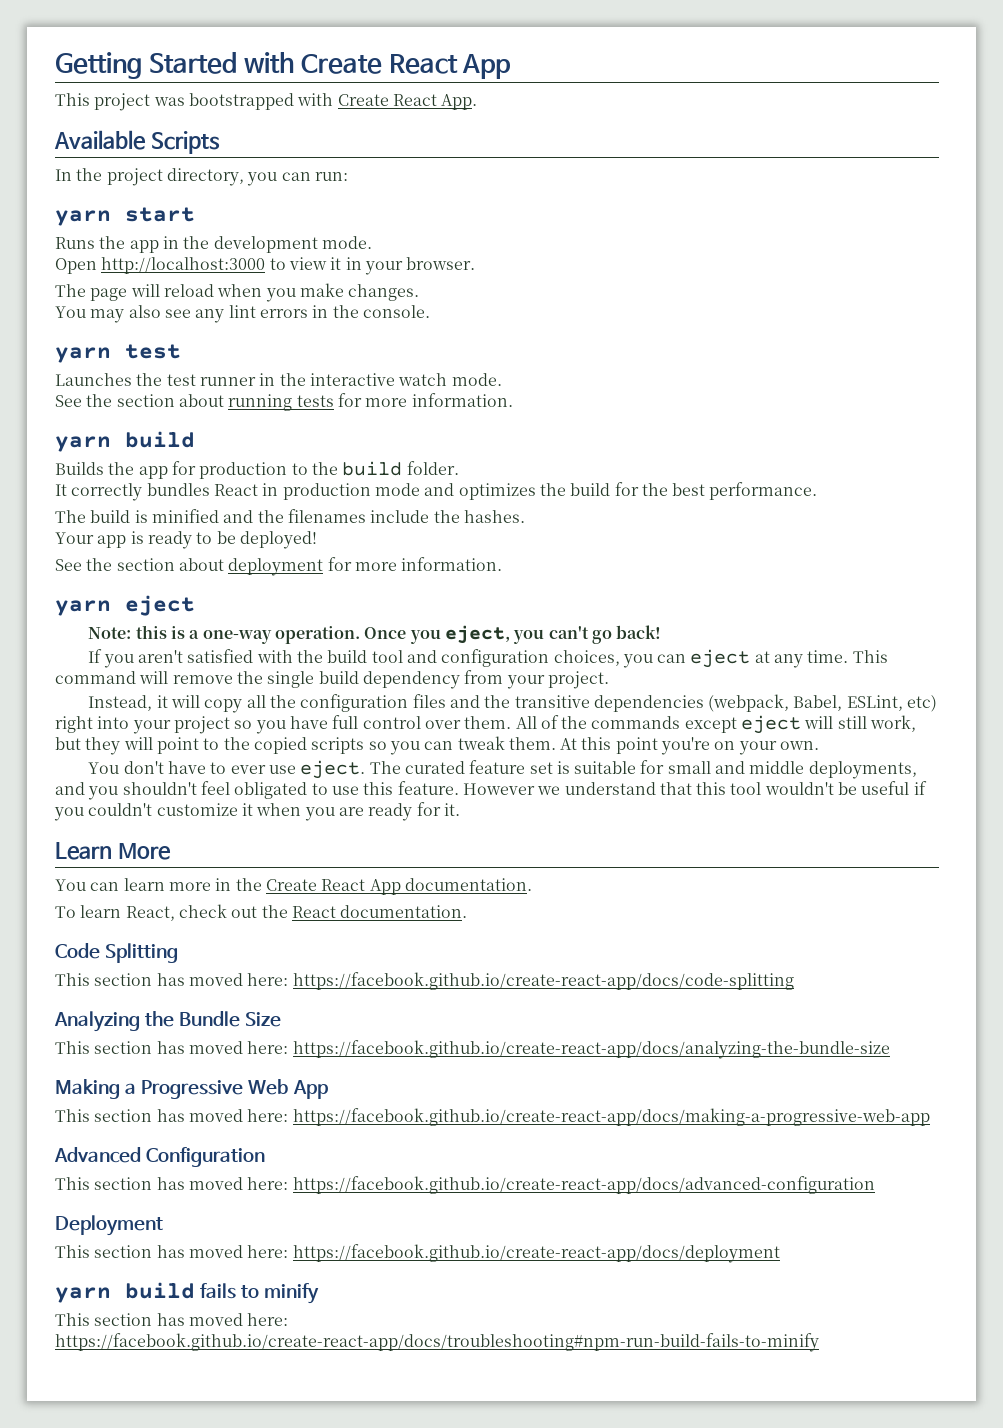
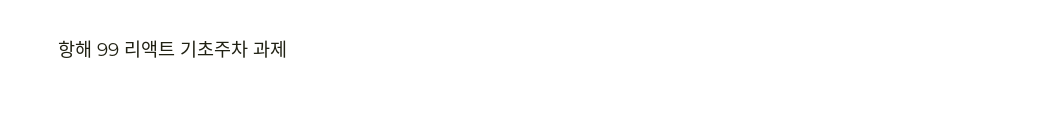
[55,52,511,79] [55,93,478,111] [54,130,220,154] [55,168,348,186] [55,207,195,226] [55,236,372,253] [55,257,476,275] [55,283,420,302] [55,305,430,323] [55,344,181,363] [55,373,502,386] [55,393,513,411] [55,431,195,452] [55,461,459,479] [55,482,818,501] [55,509,525,523] [55,531,317,549] [55,557,503,576] [55,595,195,616] [88,625,662,644] [88,649,888,668] [55,670,609,689] [88,694,938,713] [55,715,917,734] [55,736,820,755] [88,760,917,779] [55,781,927,800] [54,802,460,821] [55,842,171,860] [55,878,532,895] [55,904,468,921] [55,943,179,963] [55,972,794,990] [54,1011,282,1032] [55,1040,890,1059] [55,1079,328,1099] [55,1108,930,1126] [54,1147,266,1167] [55,1176,875,1194] [55,1215,163,1236] [55,1244,780,1263] [55,1282,320,1304] [55,1313,289,1326] [55,1333,819,1352] Getting Started with Create React App // This project was bootstrapped with Create React App. // Available Scripts // In the project directory, you can run: // yarn start // Runs the app in the development mode. // Open http://localhost:3000 to view it in your browser. // The page will reload when you make changes. // You may also see any lint errors in the console. // yarn test // Launches the test runner in the interactive watch mode. // See the section about running tests for more information. // yarn build // Builds the app for production to the build folder. // It correctly bundles React in production mode and optimizes the build for the best performance. // The build is minified and the filenames include the hashes. // Your app is ready to be deployed! // See the section about deployment for more information. // yarn eject // Note: this is a one-way operation. Once you eject, you can't go back! // If you aren't satisfied with the build tool and configuration choices, you can eject at any time. This command will remove the single build dependency from your project. // Instead, it will copy all the configuration files and the transitive dependencies (webpack, Babel, ESLint, etc) right into your project so you have full control over them. All of the commands except eject will still work, but they will point to the copied scripts so you can tweak them. At this point you're on your own. // You don't have to ever use eject. The curated feature set is suitable for small and middle deployments, and you shouldn't feel obligated to use this feature. However we understand that this tool wouldn't be useful if you couldn't customize it when you are ready for it. // Learn More // You can learn more in the Create React App documentation. // To learn React, check out the React documentation. // Code Splitting // This section has moved here: https://facebook.github.io/create-react-app/docs/code-splitting // Analyzing the Bundle Size // This section has moved here: https://facebook.github.io/create-react-app/docs/analyzing-the-bundle-size // Making a Progressive Web App // This section has moved here: https://facebook.github.io/create-react-app/docs/making-a-progressive-web-app // Advanced Configuration // This section has moved here: https://facebook.github.io/create-react-app/docs/advanced-configuration // Deployment // This section has moved here: https://facebook.github.io/create-react-app/docs/deployment // yarn build fails to minify // This section has moved here: https://facebook.github.io/create-react-app/docs/troubleshooting#npm-run-build-fails-to-minify -> [58,40,287,58] 항해 99 리액트 기초주차 과제

